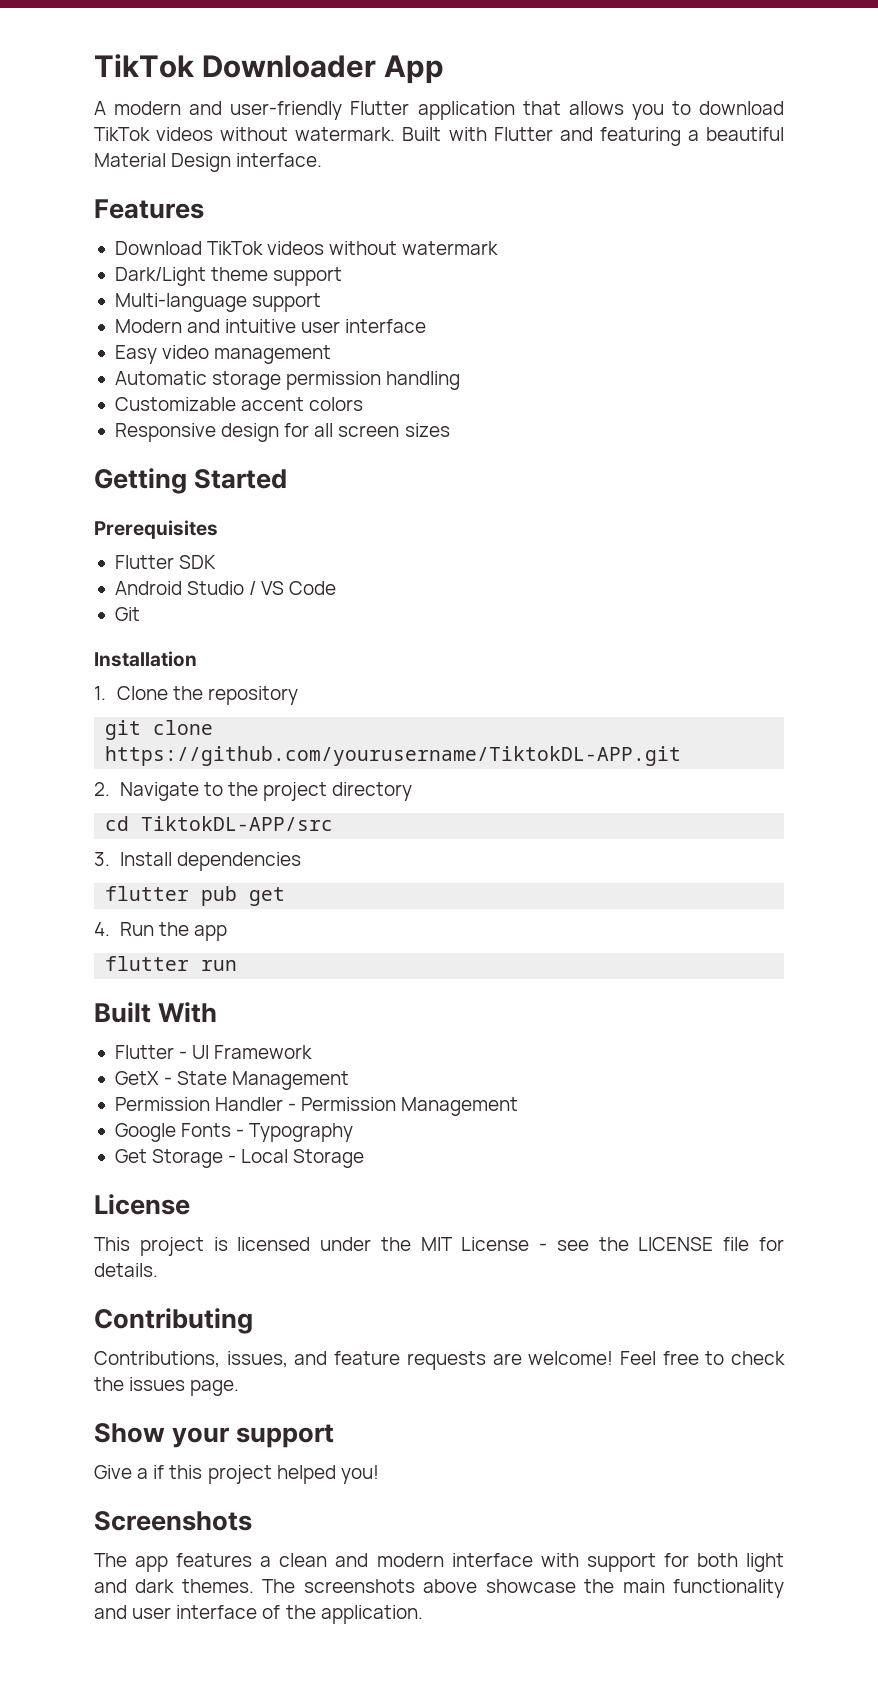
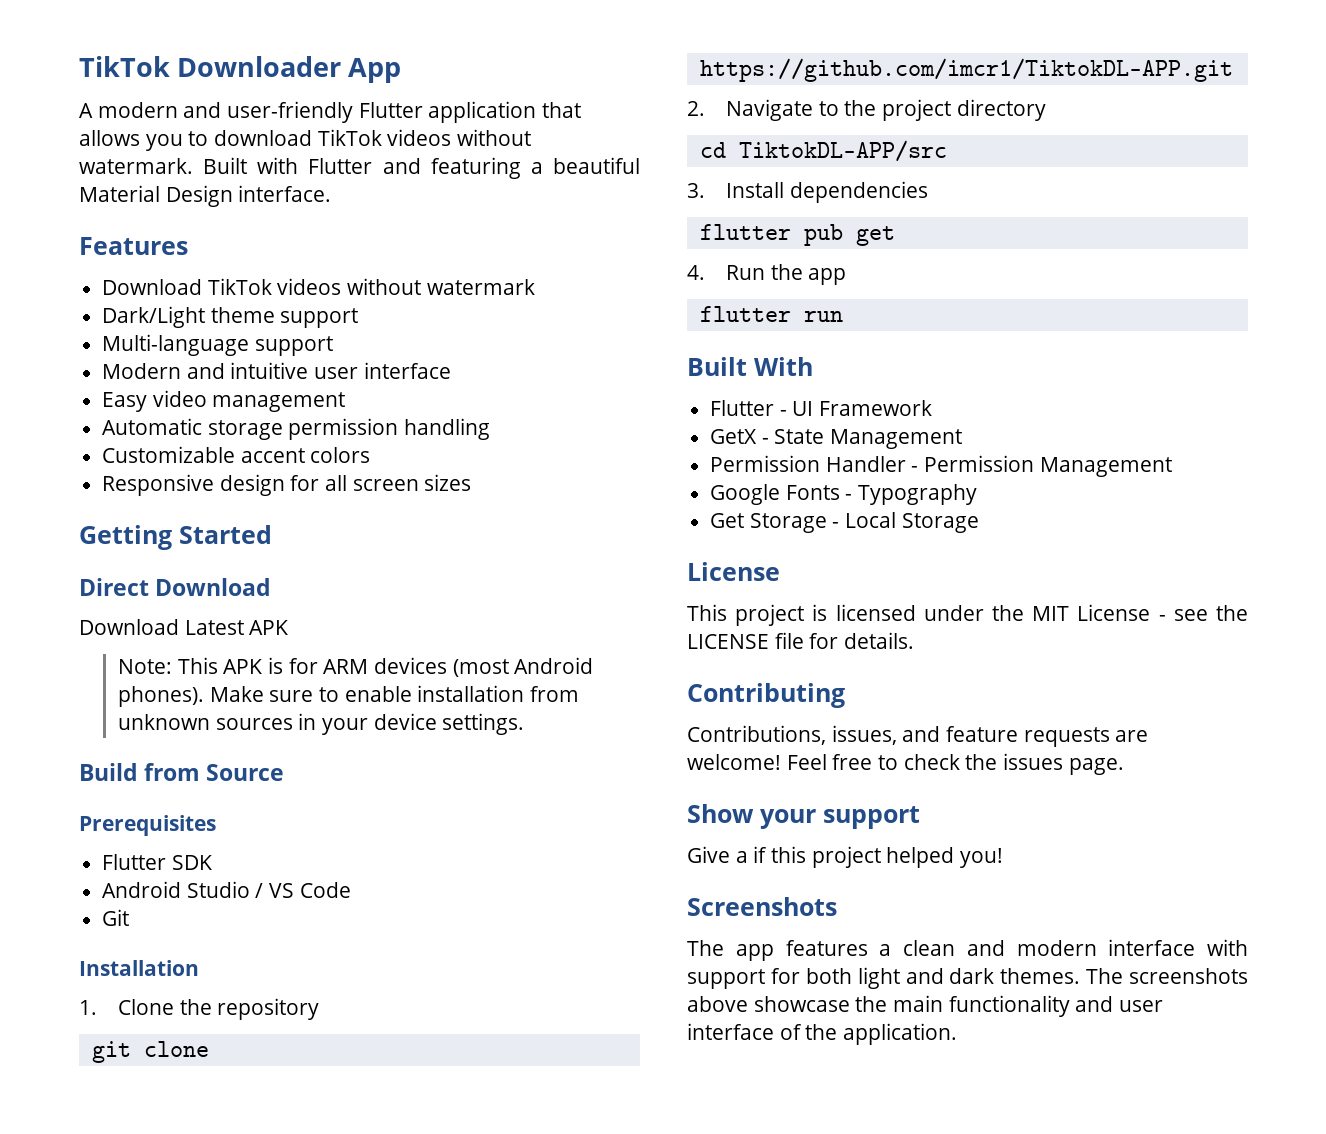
(288, 479) none -> [79,578,272,596] [79,619,289,635] [118,657,594,677] [118,685,580,707] [118,713,525,735] [79,763,285,781] // Direct Download // Download Latest APK // Note: This APK is for ARM devices (most Android phones). Make sure to enable installation from unknown sources in your device settings. // Build from Source
[105,746,682,766] https://github.com/yourusername/TiktokDL-APP.git -> [699,58,1233,82] https://github.com/imcr1/TiktokDL-APP.git

